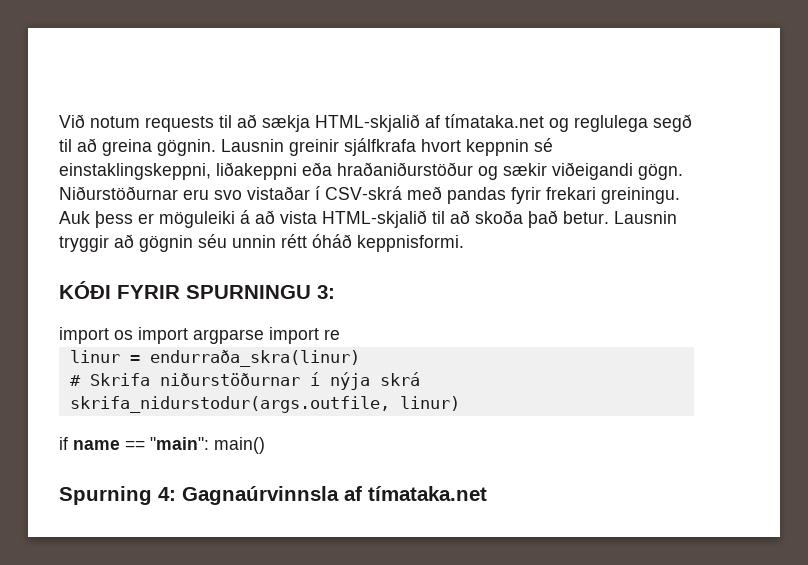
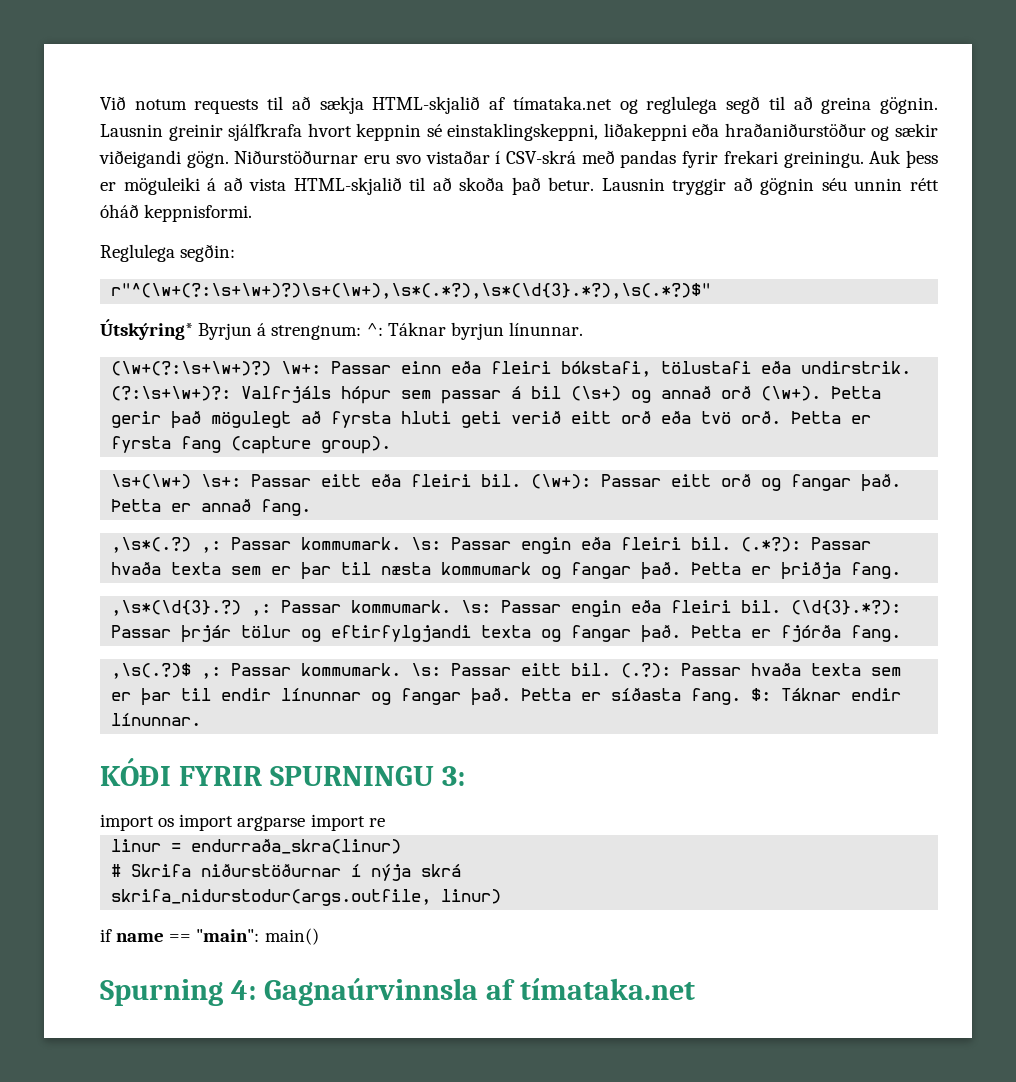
(464, 243) none -> [100,244,236,262] [111,283,712,299] [100,319,583,340] [111,361,912,377] [111,386,882,404] [111,411,872,429] [111,436,392,454] [111,474,902,492] [111,499,312,516] [111,537,872,554] [111,562,902,580] [111,600,902,617] [111,625,902,643] [111,663,902,679] [111,688,902,706] [111,713,202,726] // Reglulega segðin: // r"^(\w+(?:\s+\w+)?)\s+(\w+),\s*(.*?),\s*(\d{3}.*?),\s(.*?)$" // Útskýring* Byrjun á strengnum: ^: Táknar byrjun línunnar. // (\w+(?:\s+\w+)?) \w+: Passar einn eða fleiri bókstafi, tölustafi eða undirstrik. (?:\s+\w+)?: Valfrjáls hópur sem passar á bil (\s+) og annað orð (\w+). Þetta gerir það mögulegt að fyrsta hluti geti verið eitt orð eða tvö orð. Þetta er fyrsta fang (capture group). // \s+(\w+) \s+: Passar eitt eða fleiri bil. (\w+): Passar eitt orð og fangar það. Þetta er annað fang. // ,\s*(.?) ,: Passar kommumark. \s: Passar engin eða fleiri bil. (.*?): Passar hvaða texta sem er þar til næsta kommumark og fangar það. Þetta er þriðja fang. // ,\s*(\d{3}.?) ,: Passar kommumark. \s: Passar engin eða fleiri bil. (\d{3}.*?): Passar þrjár tölur og eftirfylgjandi texta og fangar það. Þetta er fjórða fang. // ,\s(.?)$ ,: Passar kommumark. \s: Passar eitt bil. (.?): Passar hvaða texta sem er þar til endir línunnar og fangar það. Þetta er síðasta fang. $: Táknar endir línunnar.

